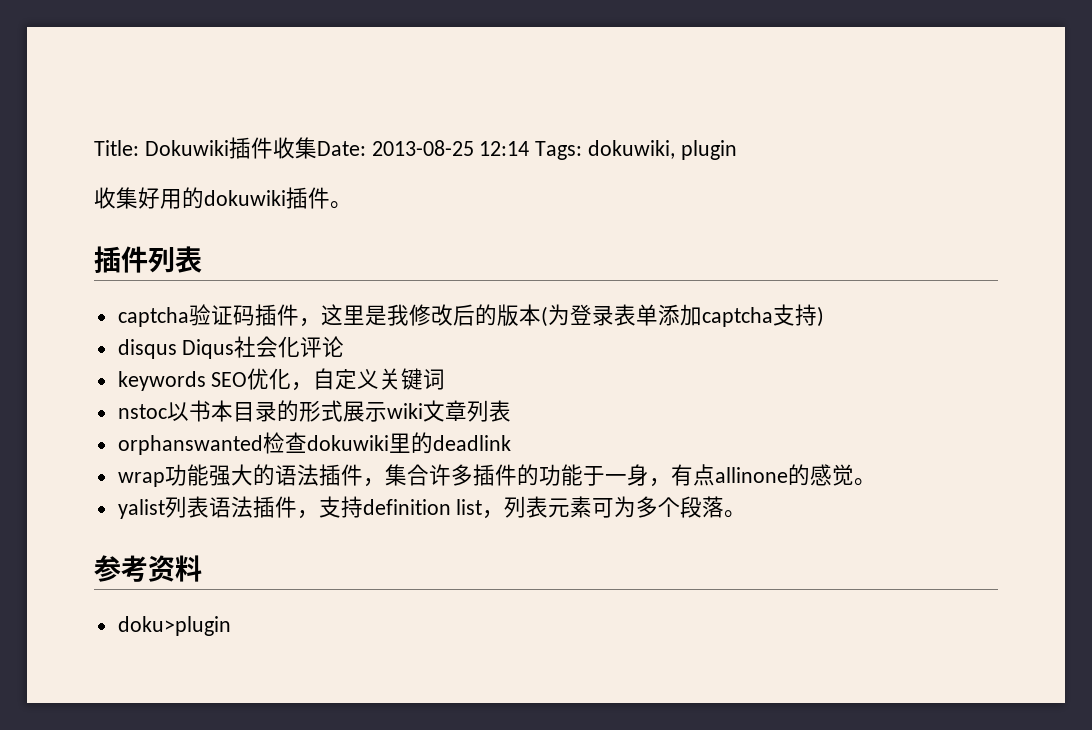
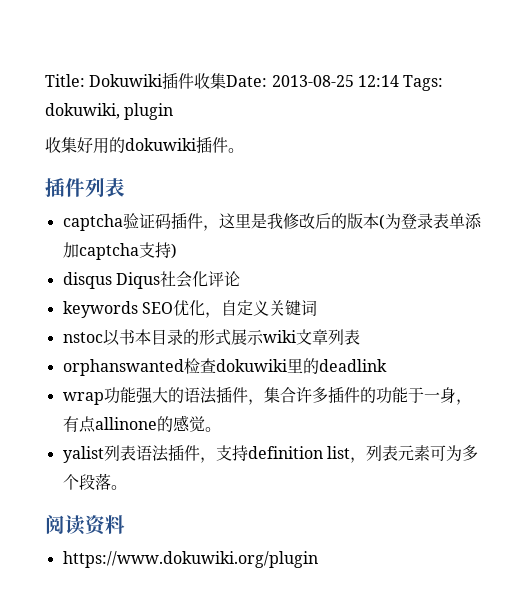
[94,555,148,582] 参考 -> [45,515,86,535] 阅读
[117,616,231,636] doku>plugin -> [62,551,318,568] https://www.dokuwiki.org/plugin

